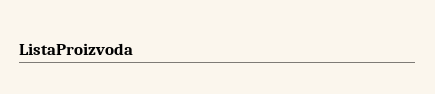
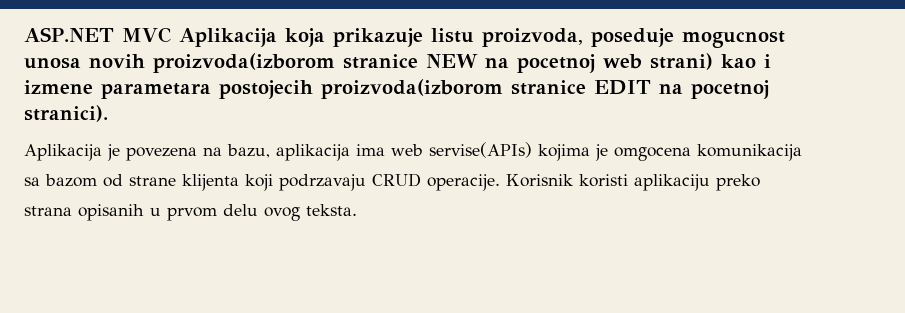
[19,43,133,55] ListaProizvoda -> [24,27,785,48] [24,53,771,73] [24,79,769,99] [24,105,108,122] [24,142,802,161] [24,173,760,191] [24,204,357,221] ASP.NET MVC Aplikacija koja prikazuje listu proizvoda, poseduje mogucnost unosa novih proizvoda(izborom stranice NEW na pocetnoj web strani) kao i izmene parametara postojecih proizvoda(izborom stranice EDIT na pocetnoj stranici). // Aplikacija je povezena na bazu, aplikacija ima web servise(APIs) kojima je omgocena komunikacija sa bazom od strane klijenta koji podrzavaju CRUD operacije. Korisnik koristi aplikaciju preko strana opisanih u prvom delu ovog teksta.

